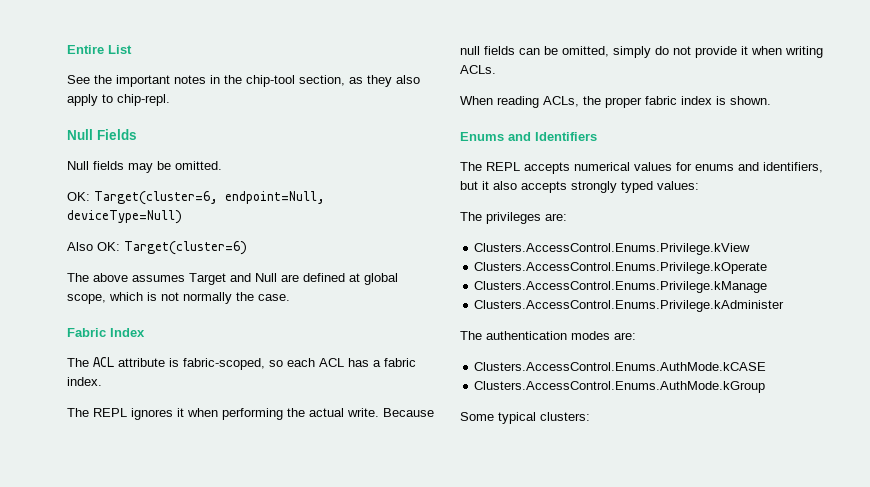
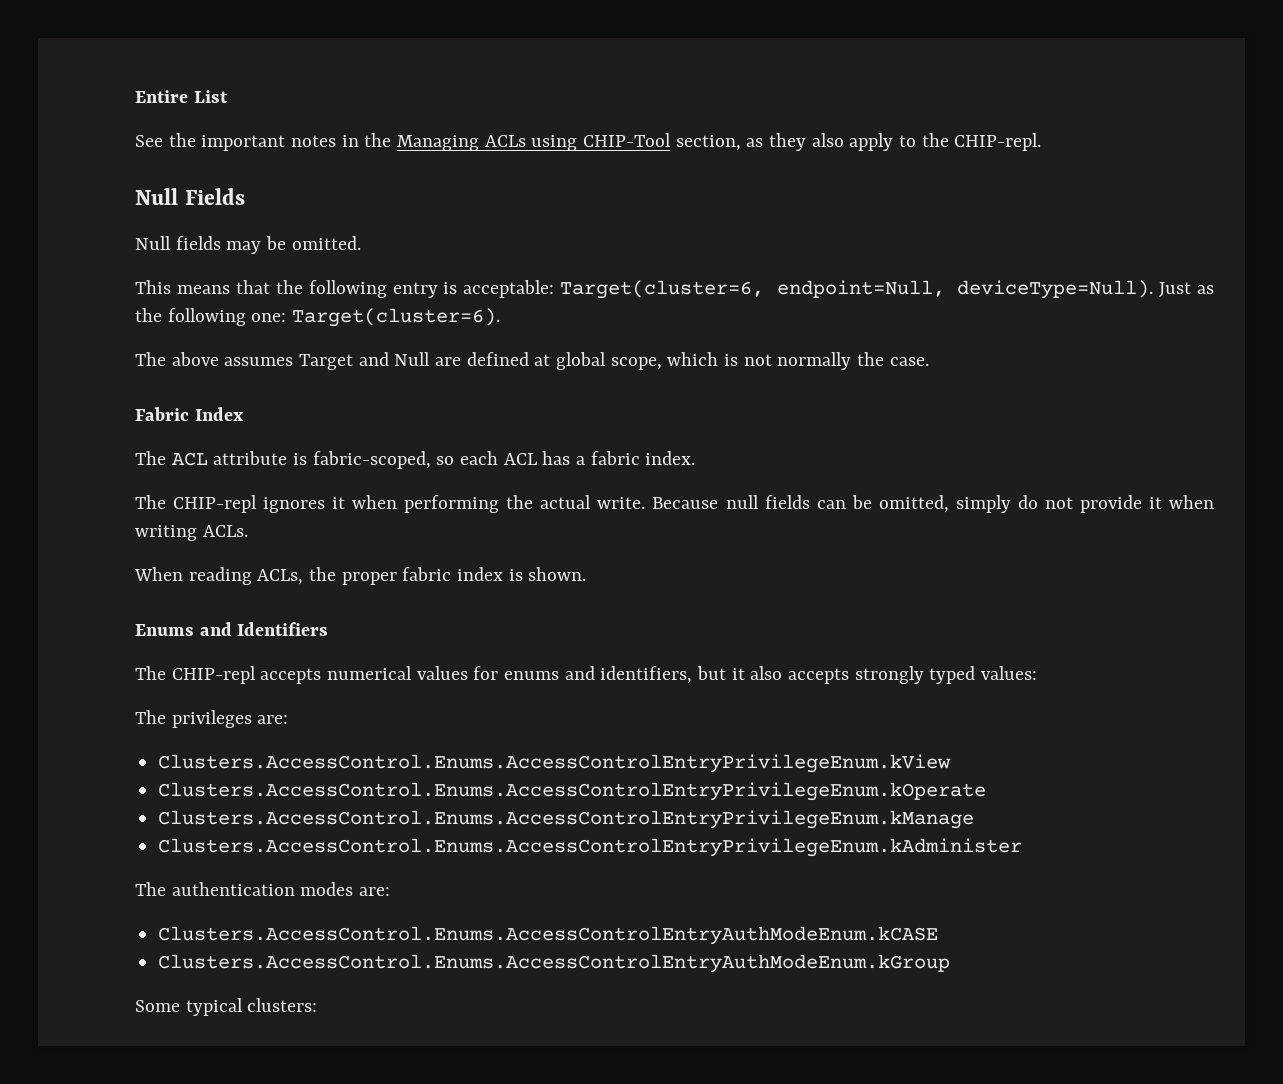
[246,75,295,87] chip-tool -> [397,133,672,151] Managing ACLs using CHIP-Tool
[117,94,170,106] chip-repl. -> [921,133,1042,151] the CHIP-repl.
[67,191,325,205] [67,210,182,224] [67,241,247,255] OK: Target(cluster=6, endpoint=Null, deviceType=Null) // Also OK: Target(cluster=6) -> [135,280,1214,299] [135,308,501,327] This means that the following entry is acceptable: Target(cluster=6, endpoint=Null, deviceType=Null). Just as the following one: Target(cluster=6).
[93,408,127,417] REPL -> [173,495,258,513] CHIP-repl
[486,162,520,171] REPL -> [171,666,256,684] CHIP-repl
[474,243,751,255] [474,262,768,274] [474,281,768,293] [474,300,785,312] Clusters.AccessControl.Enums.Privilege.kView // Clusters.AccessControl.Enums.Privilege.kOperate // Clusters.AccessControl.Enums.Privilege.kManage // Clusters.AccessControl.Enums.Privilege.kAdminister -> [158,754,952,773] [158,782,987,801] [158,810,975,829] [158,838,1023,857] Clusters.AccessControl.Enums.AccessControlEntryPrivilegeEnum.kView // Clusters.AccessControl.Enums.AccessControlEntryPrivilegeEnum.kOperate // Clusters.AccessControl.Enums.AccessControlEntryPrivilegeEnum.kManage // Clusters.AccessControl.Enums.AccessControlEntryPrivilegeEnum.kAdminister
[474,362,767,371] [474,381,766,393] Clusters.AccessControl.Enums.AuthMode.kCASE // Clusters.AccessControl.Enums.AuthMode.kGroup -> [158,926,939,945] [158,954,951,973] Clusters.AccessControl.Enums.AccessControlEntryAuthModeEnum.kCASE // Clusters.AccessControl.Enums.AccessControlEntryAuthModeEnum.kGroup

